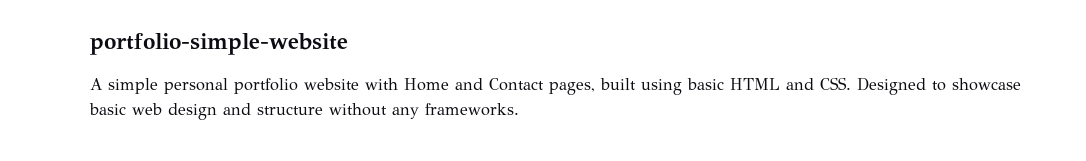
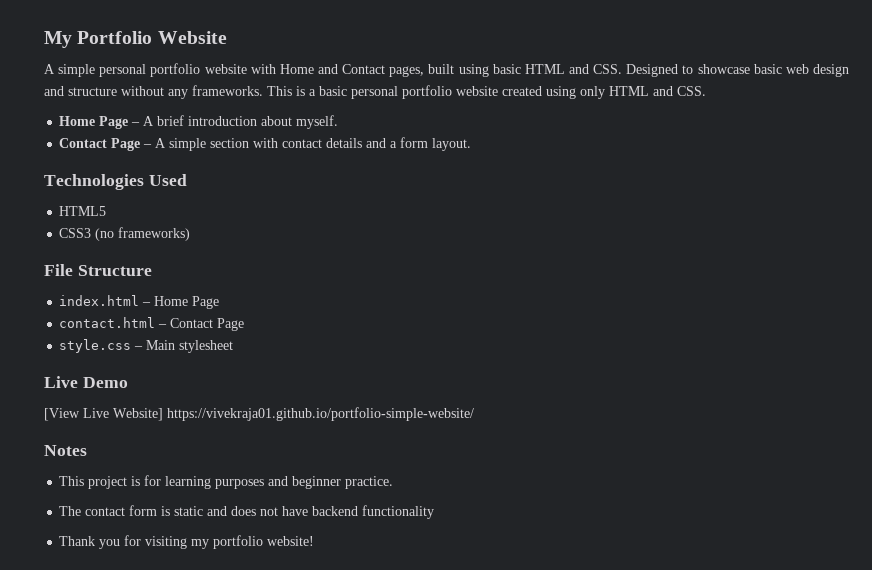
[90,33,348,55] portfolio-simple-website -> [44,31,227,48] My Portfolio Website
(519, 109) none -> [267,85,706,99] [59,115,339,129] [59,137,472,151] [44,174,187,190] [59,206,107,216] [59,227,191,241] [44,264,152,276] [59,295,220,309] [59,317,245,331] [59,339,234,353] [44,376,128,388] [44,407,474,421] [44,445,87,456] [59,475,394,489] [59,505,435,519] [59,535,315,549] This is a basic personal portfolio website created using only HTML and CSS. // Home Page – A brief introduction about myself. // Contact Page – A simple section with contact details and a form layout. // Technologies Used // HTML5 // CSS3 (no frameworks) // File Structure // index.html – Home Page // contact.html – Contact Page // style.css – Main stylesheet // Live Demo // [View Live Website] https://vivekraja01.github.io/portfolio-simple-website/ // Notes // This project is for learning purposes and beginner practice. // The contact form is static and does not have backend functionality // Thank you for visiting my portfolio website!

